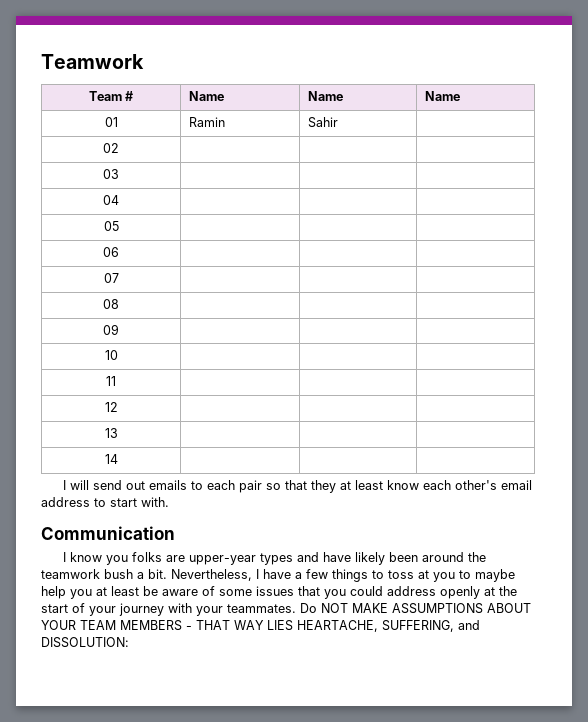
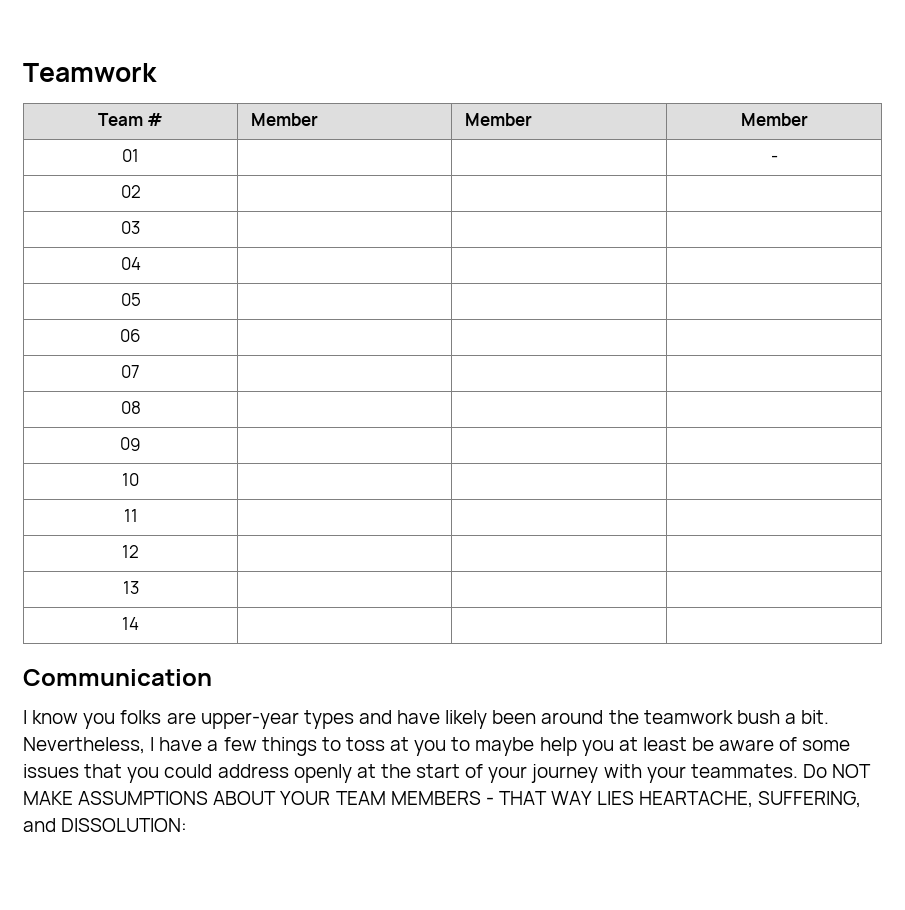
[189,91,225,101] [308,91,344,101] [425,91,461,101] Name | Name | Name -> [251,113,319,126] [465,113,533,126] [740,113,808,126] Member | Member | Member
[189,117,226,127] [308,117,339,128] Ramin | Sahir | -> [770,155,778,162] | | -
[63,480,533,493] [41,497,169,507] // I will send out emails to each pair so that they at least know each other's email address to start with. -> (139, 623) none

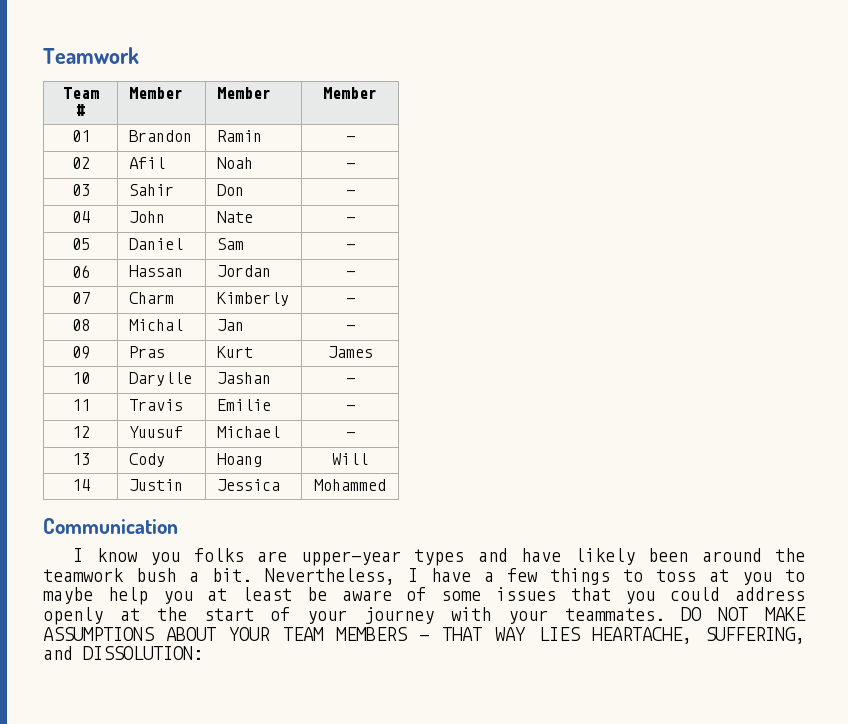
(139, 155) | -> [128,130,192,142] [216,130,262,142] Brandon | Ramin
[121,221,140,234] [120,257,141,270] [120,293,141,306] [120,329,141,342] [121,365,140,378] [120,401,141,414] [120,437,141,451] [122,473,139,486] [123,509,138,522] [122,545,139,558] [122,581,139,594] [122,617,139,630] | | // 03 | | | // 04 | | | // 05 | | | // 06 | | | // 07 | | | // 08 | | | // 09 | | | // 10 | | | // 11 | | | // 12 | | | // 13 | | | // 14 | | | -> [128,157,165,169] [216,157,253,169] [345,163,355,169] [71,184,90,196] [128,184,174,196] [216,184,244,196] [345,190,355,196] [71,211,90,223] [128,211,165,223] [216,211,253,223] [345,217,355,223] [71,238,90,250] [128,238,183,250] [216,238,244,250] [345,244,355,250] [71,265,90,278] [128,265,183,277] [216,265,271,277] [345,271,355,277] [71,292,90,304] [128,292,174,304] [216,292,289,306] [345,298,355,304] [71,319,90,331] [128,319,183,331] [216,319,244,331] [345,325,355,331] [71,346,90,359] [128,346,165,358] [216,346,253,358] [327,346,373,358] [71,372,90,384] [128,372,192,386] [216,372,271,384] [345,378,355,384] [71,399,90,411] [128,399,183,411] [216,399,271,411] [345,405,355,411] [71,426,90,438] [128,426,183,438] [216,426,280,438] [345,432,355,438] [71,453,90,465] [128,453,165,467] [216,453,262,467] [332,453,368,465] [71,479,90,491] [128,479,183,491] [216,479,280,491] [314,479,386,491] Afil | Noah | - // 03 | Sahir | Don | - // 04 | John | Nate | - // 05 | Daniel | Sam | - // 06 | Hassan | Jordan | - // 07 | Charm | Kimberly | - // 08 | Michal | Jan | - // 09 | Pras | Kurt | James // 10 | Darylle | Jashan | - // 11 | Travis | Emilie | - // 12 | Yuusuf | Michael | - // 13 | Cody | Hoang | Will // 14 | Justin | Jessica | Mohammed
[802,764,827,778] Do -> [681,607,703,621] DO

